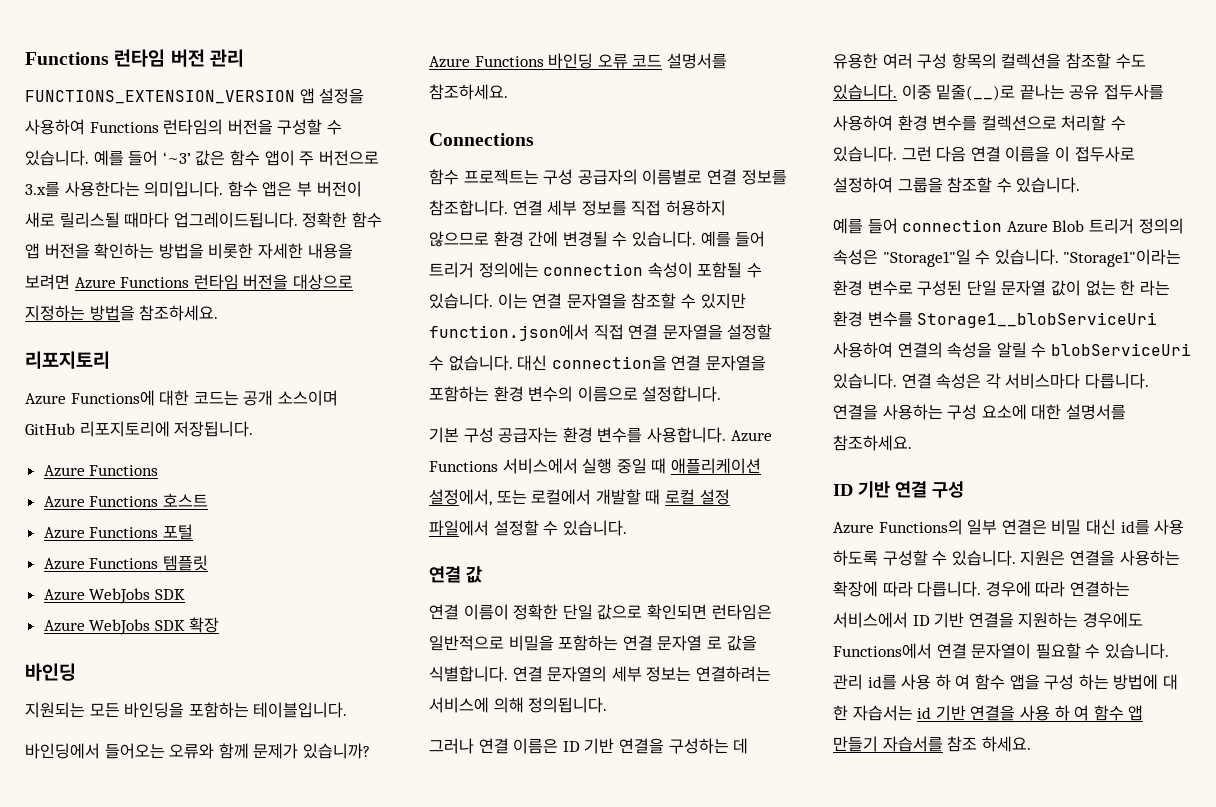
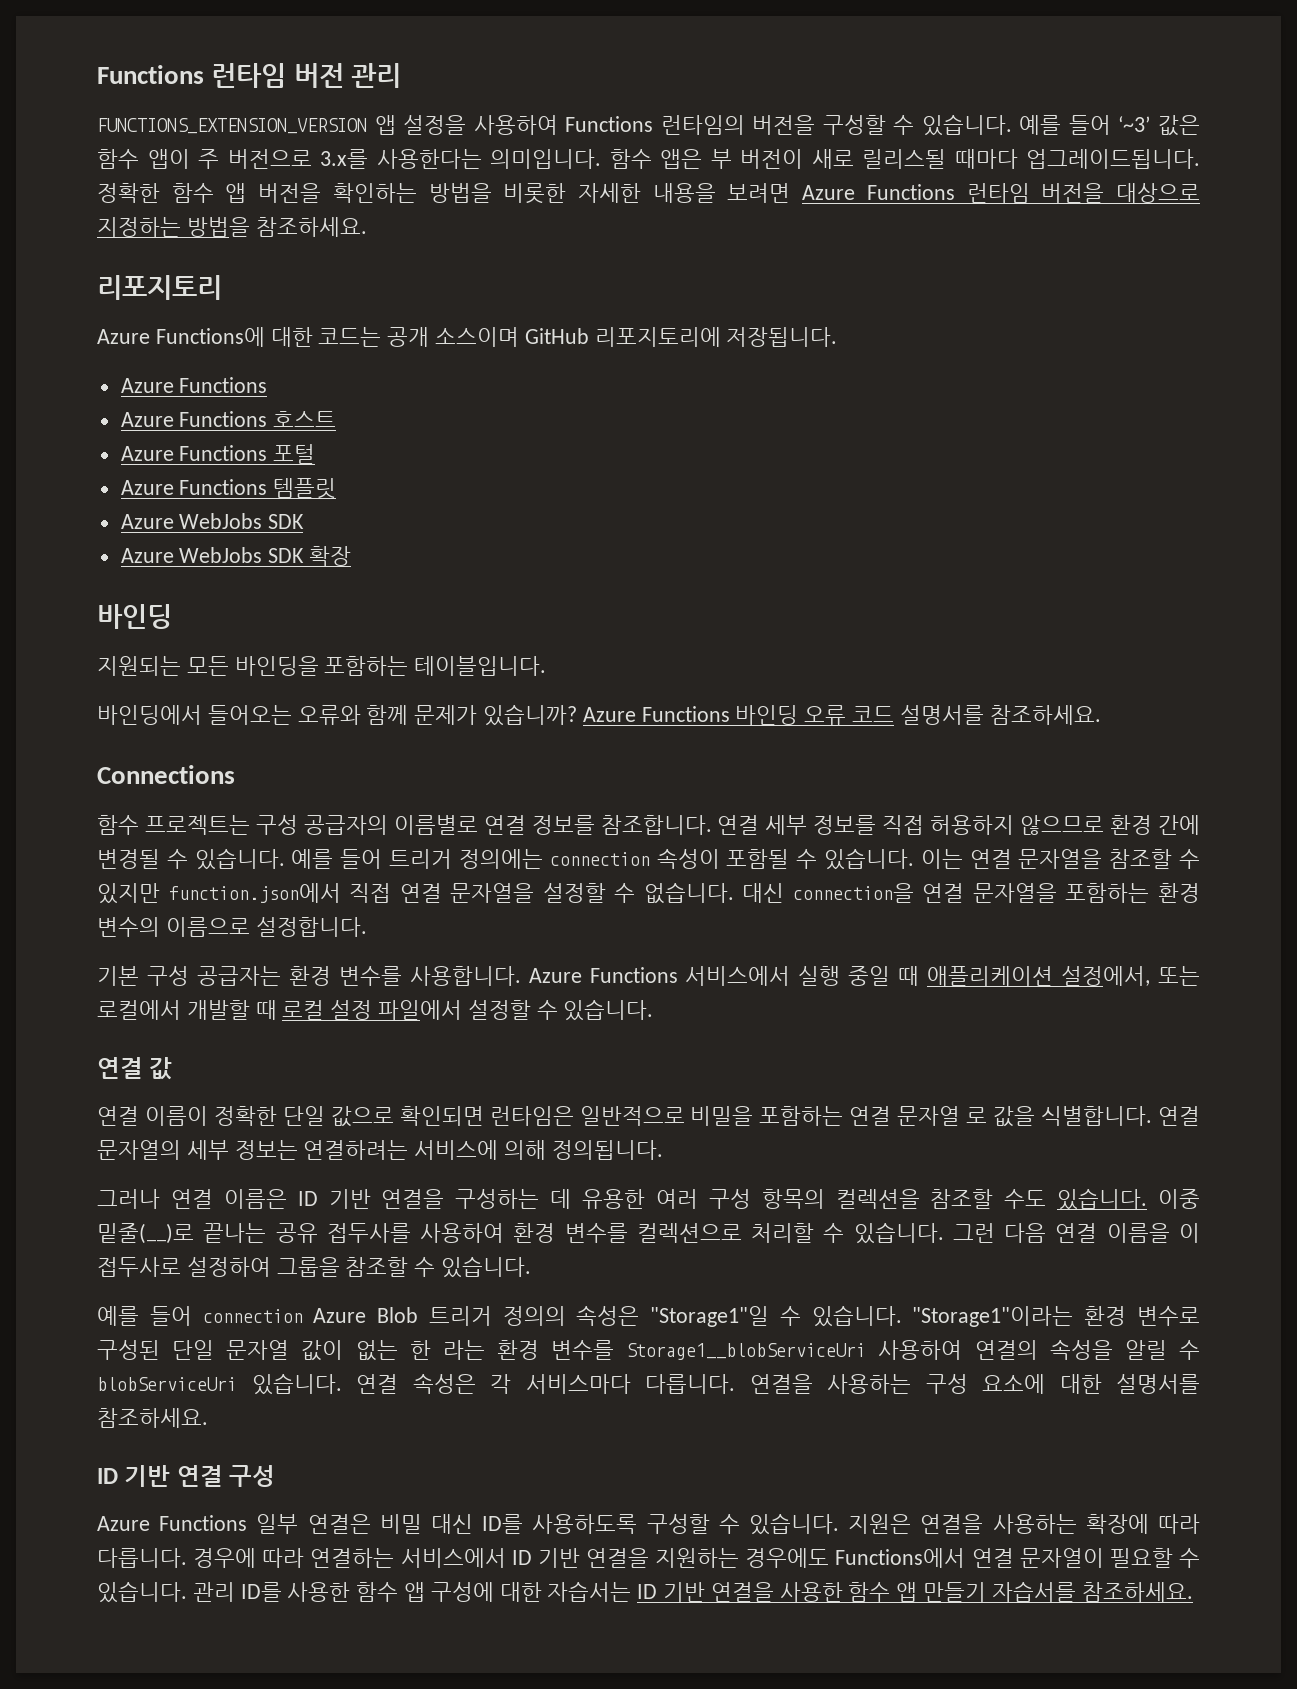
[878,519,963,535] Functions의 -> [159,1515,248,1531] Functions
[1120,519,1185,535] [833,550,878,566] id를 사용 하도록 -> [482,1514,638,1534] ID를 사용하도록
[867,674,1178,690] [833,705,1090,721] id를 사용 하 여 함수 앱을 구성 하는 방법에 대 한 자습서는 id 기반 연결을 사용 하 여 -> [240,1581,843,1602] ID를 사용한 함수 앱 구성에 대한 자습서는 ID 기반 연결을 사용한
[947,736,1031,752] 참조 하세요. -> [1081,1582,1193,1602] 참조하세요.

